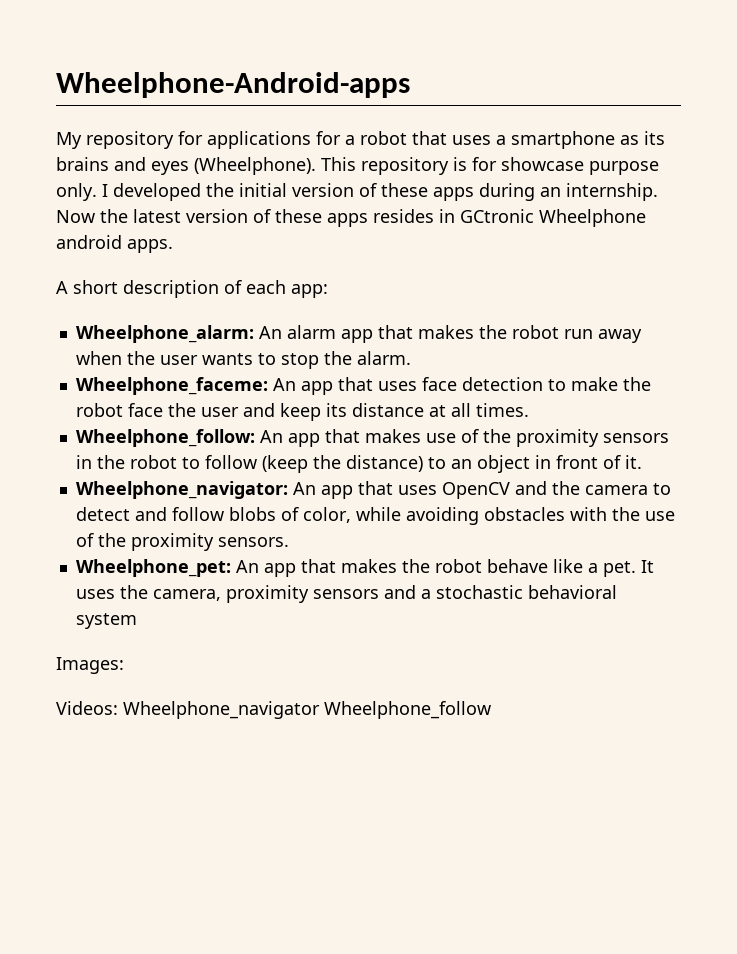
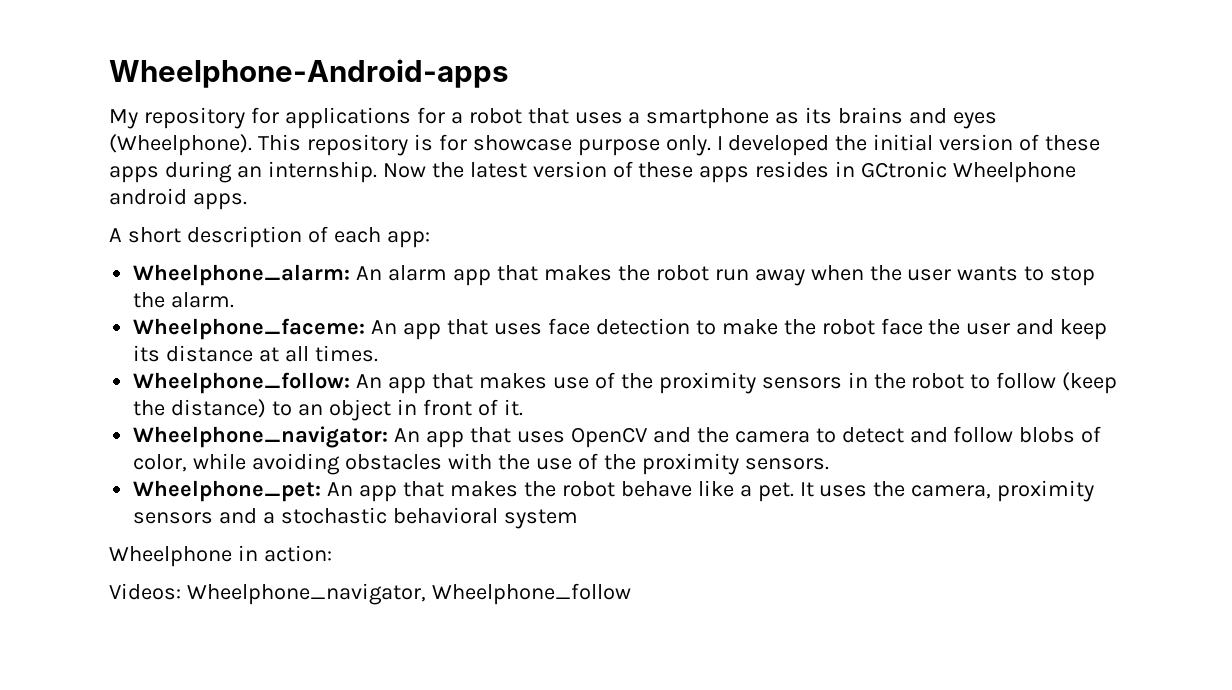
[56,657,124,674] Images: -> [109,545,332,567] Wheelphone in action:
[123,701,320,719] Wheelphone_navigator -> [186,583,426,605] Wheelphone_navigator,

